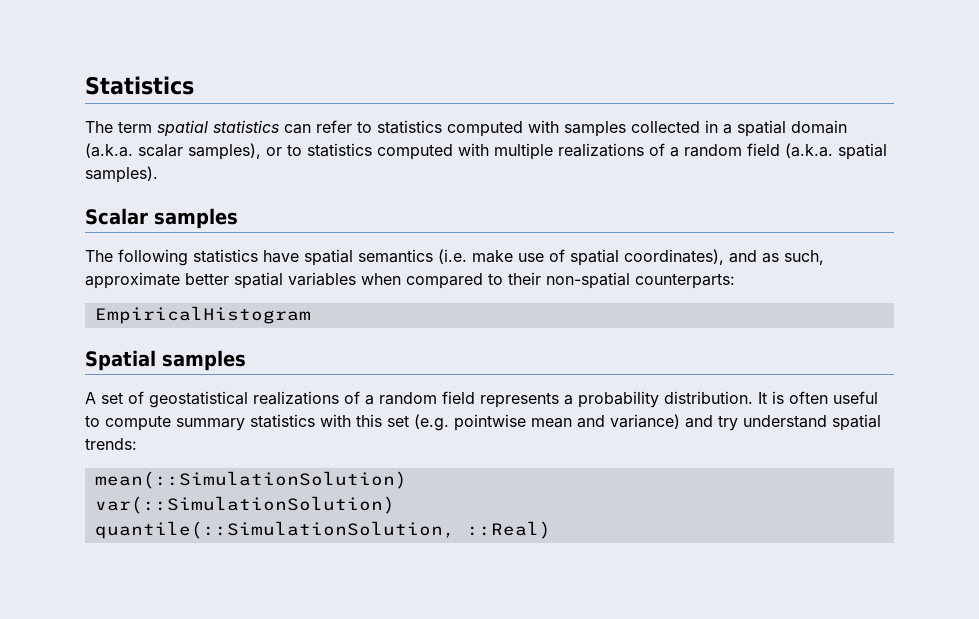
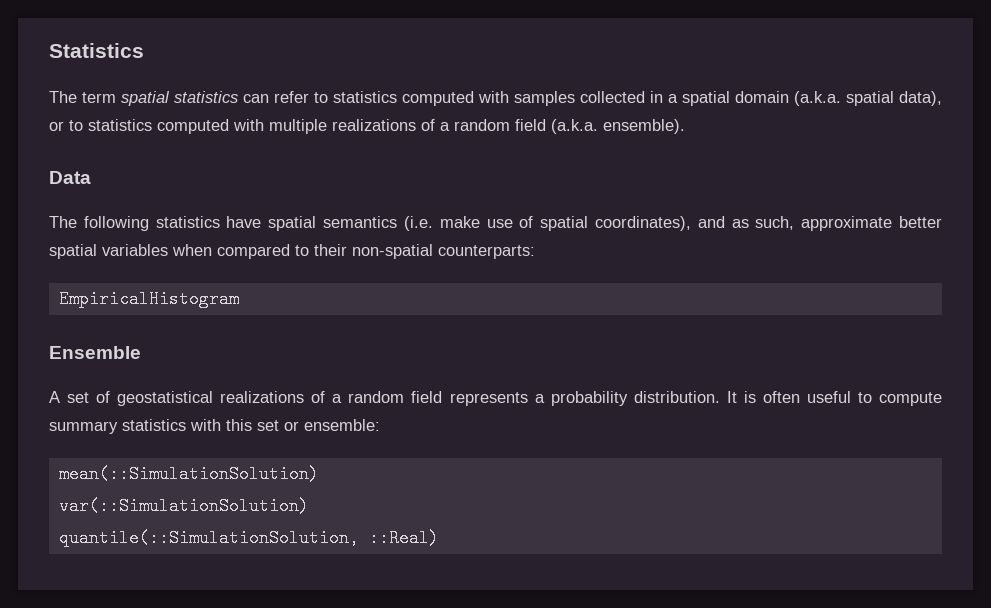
[138,143,261,160] scalar samples), -> [846,91,942,106] spatial data),
[838,143,887,160] [85,166,158,183] [85,208,238,229] spatial samples). // Scalar samples -> [603,119,685,134] [49,171,91,184] ensemble). // Data
[85,350,246,371] Spatial samples -> [49,346,141,359] Ensemble
[414,414,881,431] [85,438,137,450] (e.g. pointwise mean and variance) and try understand spatial trends: -> [284,419,380,431] or ensemble:

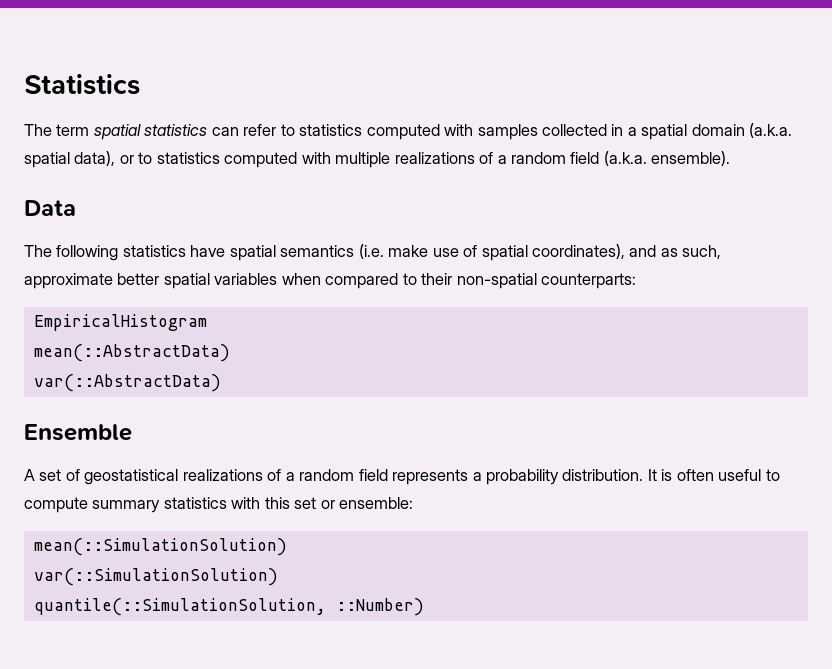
(239, 299) none -> [33,344,230,362] [33,374,221,392] // mean(::AbstractData) // var(::AbstractData)
[368,529,439,547] ::Real) -> [335,598,424,616] ::Number)

